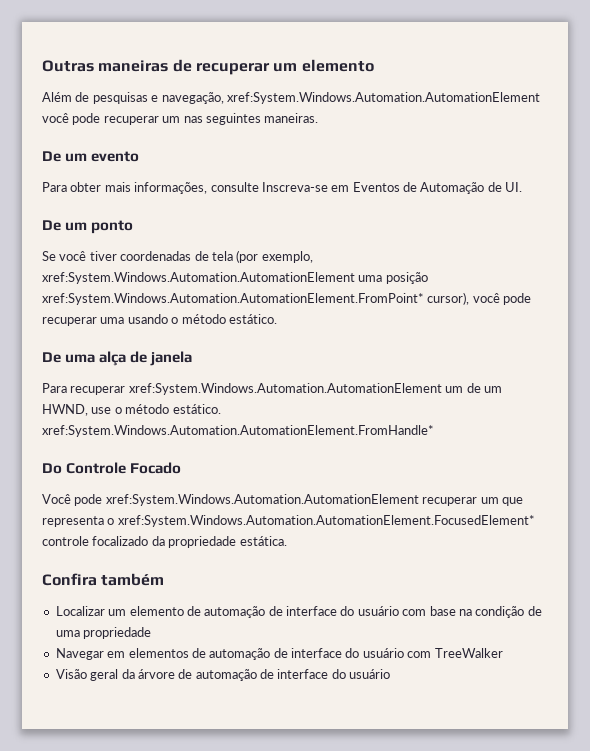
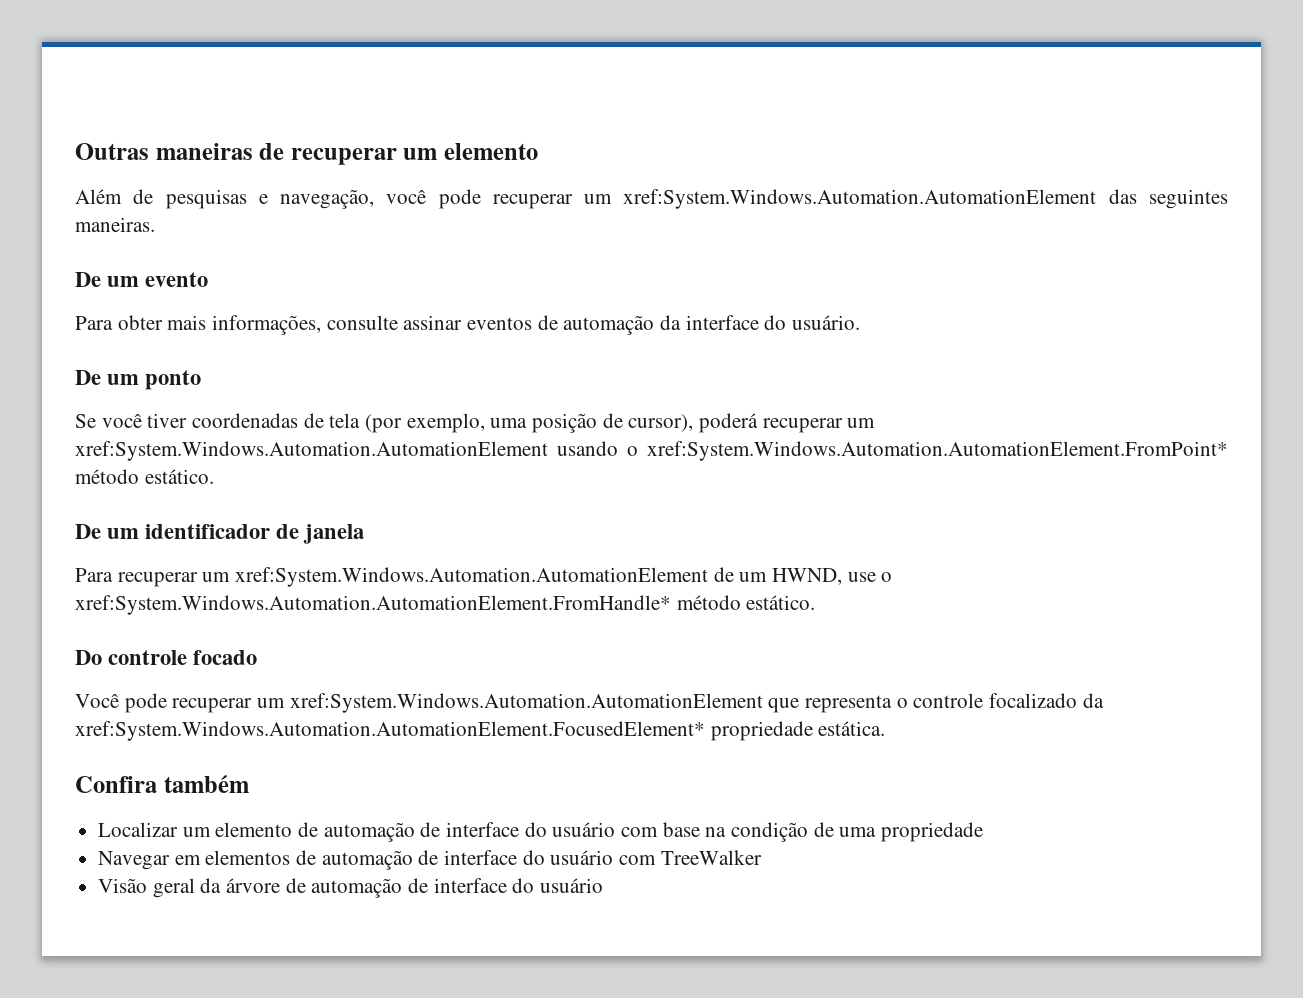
[226,92,540,104] xref:System.Windows.Automation.AutomationElement -> (375, 199) none
[183,116,203,123] nas -> [623,189,1137,209] xref:System.Windows.Automation.AutomationElement das
[261,182,523,194] Inscreva-se em Eventos de Automação de UI. -> [403,315,861,335] assinar eventos de automação da interface do usuário.
[42,272,355,284] xref:System.Windows.Automation.AutomationElement -> (485, 423) none
[42,292,532,305] [42,317,125,326] xref:System.Windows.Automation.AutomationElement.FromPoint* cursor), você pode recuperar uma -> [602,413,876,433] [75,441,548,461] de cursor), poderá recuperar um xref:System.Windows.Automation.AutomationElement
(179, 320) none -> [647,441,1228,461] xref:System.Windows.Automation.AutomationElement.FromPoint*
[65,351,127,366] uma alça -> [107,524,271,539] um identificador
[128,383,464,395] xref:System.Windows.Automation.AutomationElement um -> [202,567,709,587] um xref:System.Windows.Automation.AutomationElement
[125,404,221,414] [42,425,434,437] método estático. xref:System.Windows.Automation.AutomationElement.FromHandle* -> [75,595,816,615] xref:System.Windows.Automation.AutomationElement.FromHandle* método estático.
[66,462,182,474] Controle Focado -> [108,650,258,665] controle focado
[105,494,499,506] xref:System.Windows.Automation.AutomationElement recuperar um -> [172,693,763,713] recuperar um xref:System.Windows.Automation.AutomationElement
[117,515,535,527] xref:System.Windows.Automation.AutomationElement.FocusedElement* -> (908, 703) none
(165, 541) none -> [75,721,705,741] xref:System.Windows.Automation.AutomationElement.FocusedElement*

